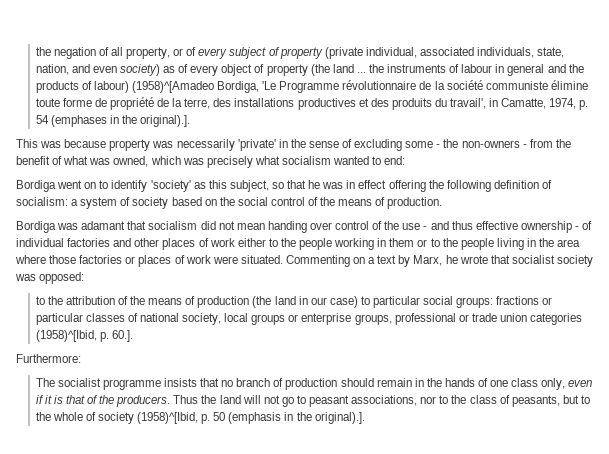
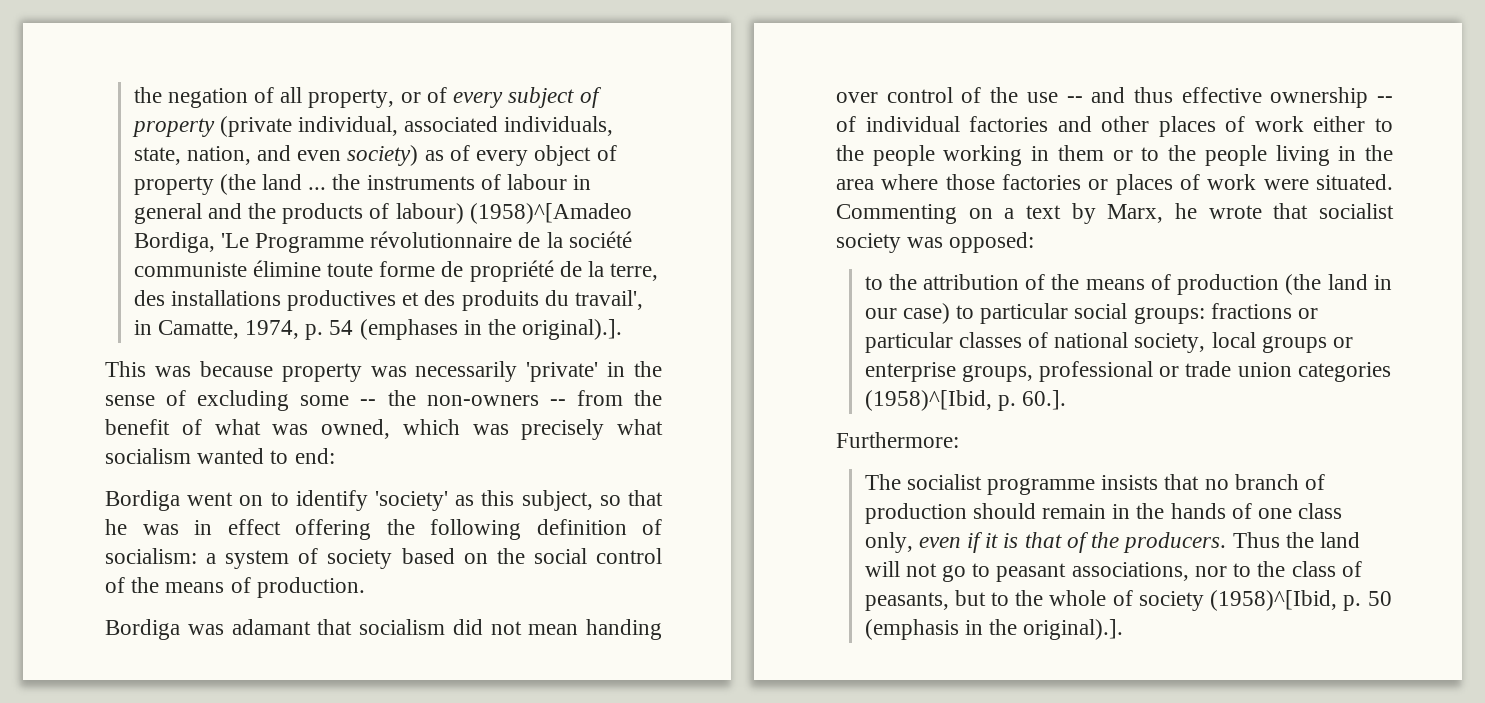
[436,144,441,148] - -> [360,399,377,406] --
[522,144,527,148] - -> [549,399,566,406] --
[423,226,428,230] - -> [1066,96,1083,103] --
[574,226,579,230] - -> [1377,96,1393,103] --

